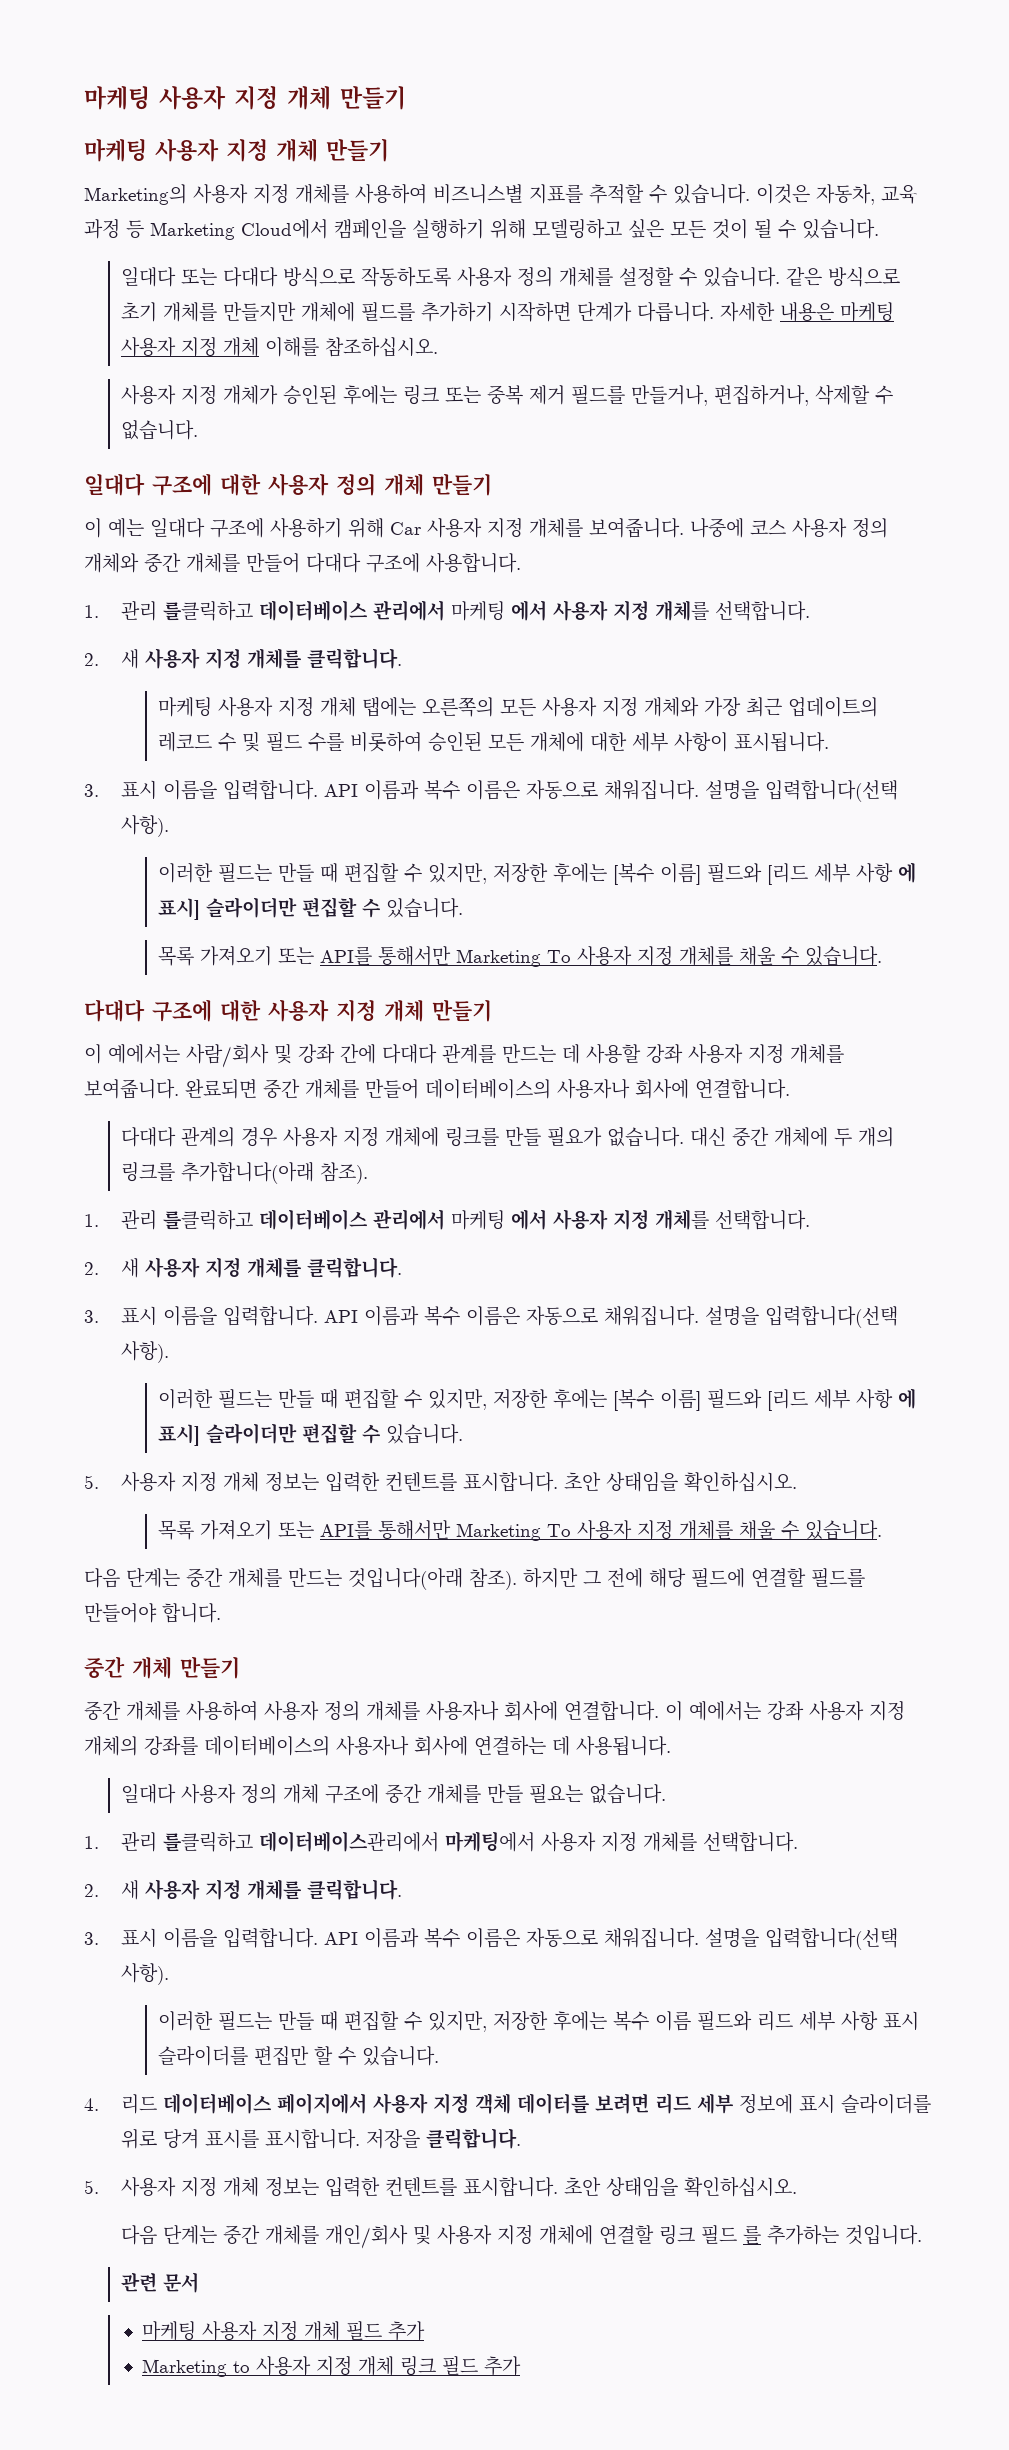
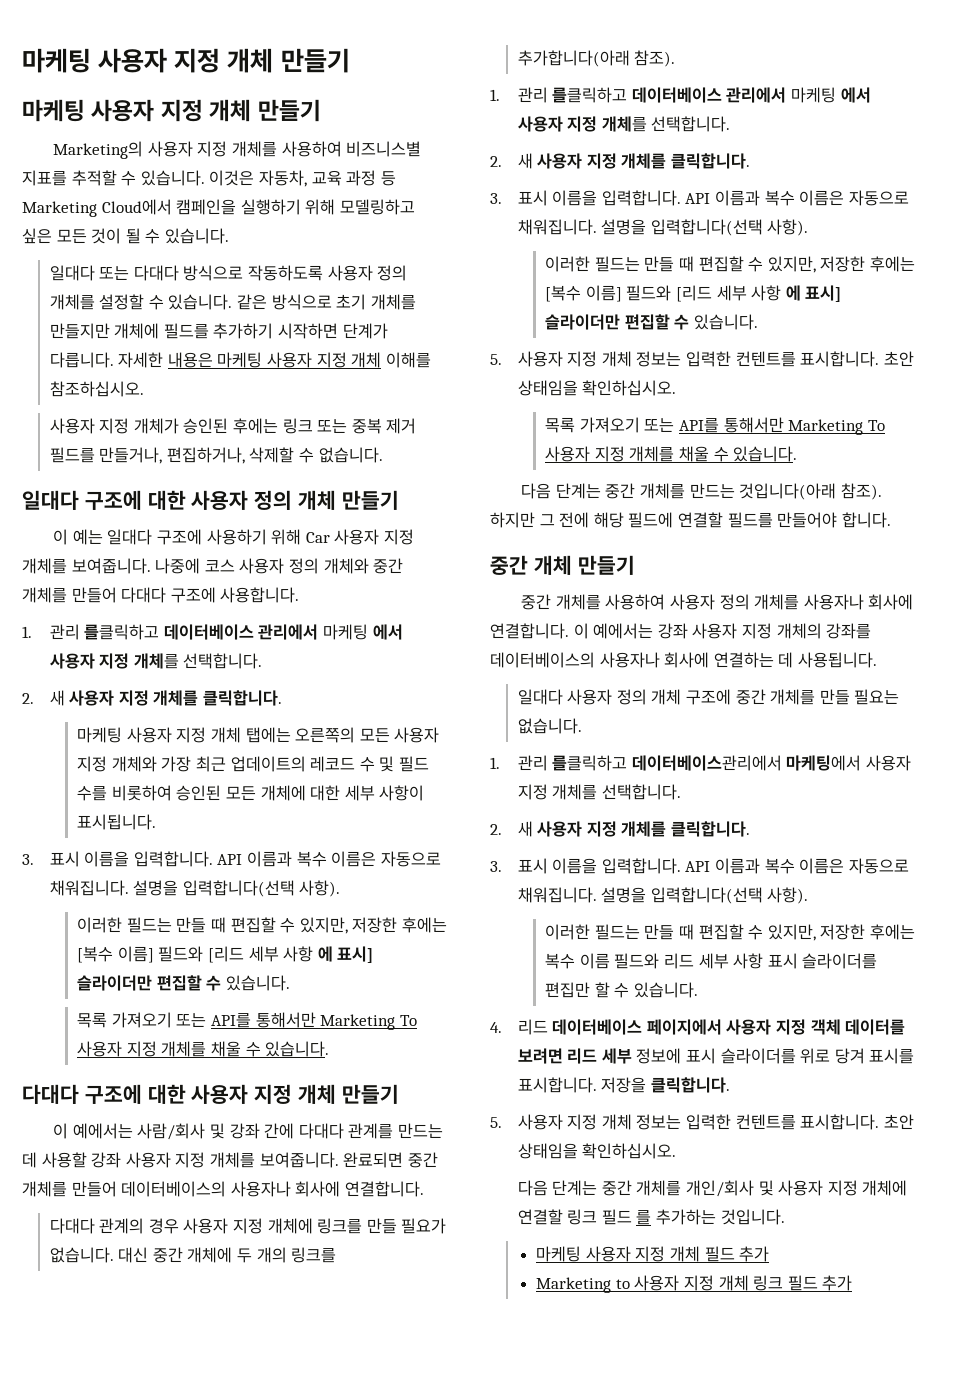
[120,2272,199,2293] // 관련 문서 -> (785, 1217) none

